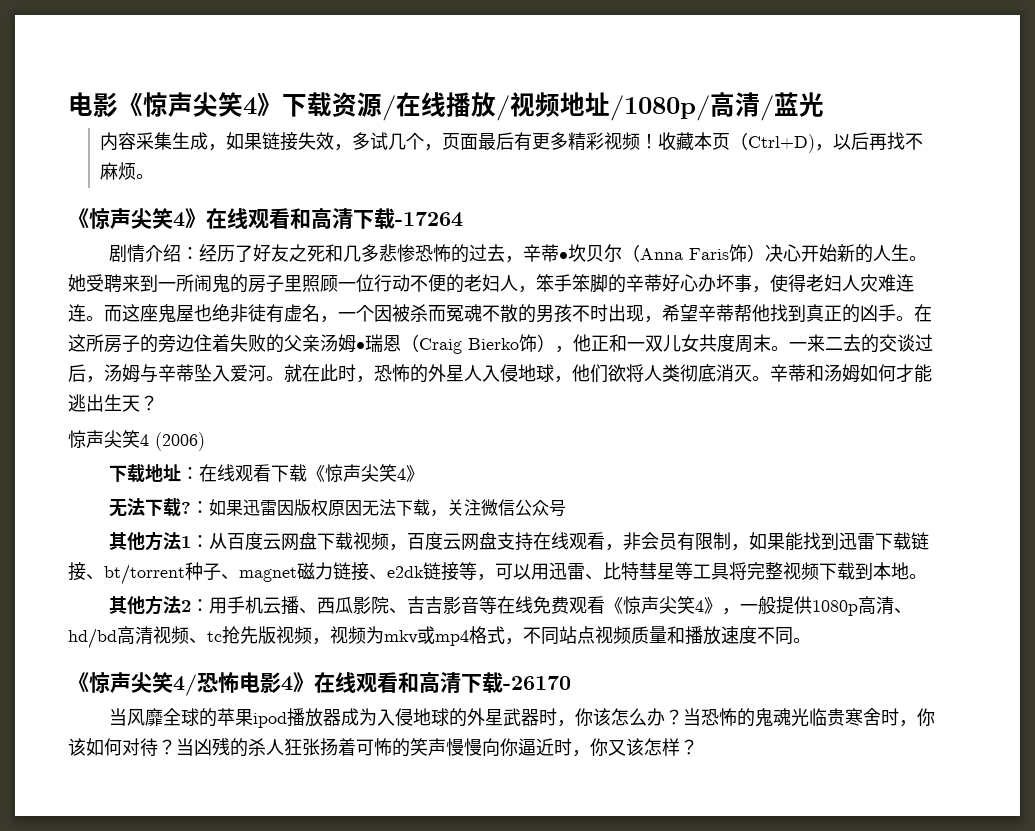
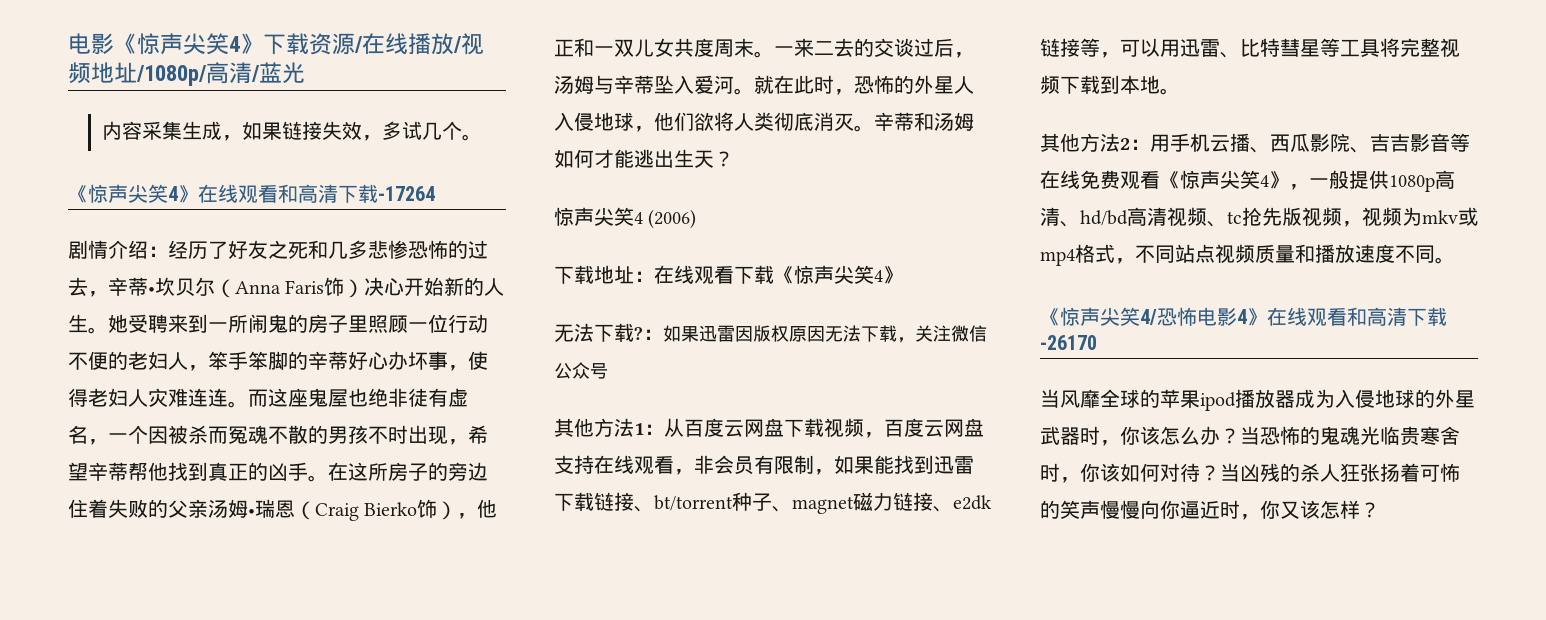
[424,132,924,153] [100,162,137,180] ，页面最后有更多精彩视频！收藏本页（Ctrl+D)，以后再找不麻烦 -> (463, 130) none

